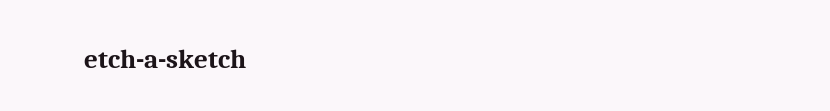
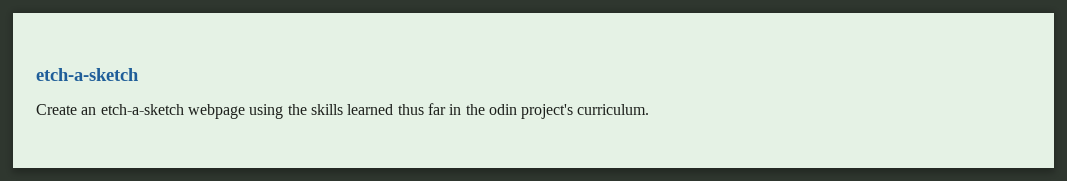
[84,49,246,68] etch-a-sketch -> [36,68,139,81] [36,103,650,119] etch-a-sketch // Create an etch-a-sketch webpage using the skills learned thus far in the odin project's curriculum.

